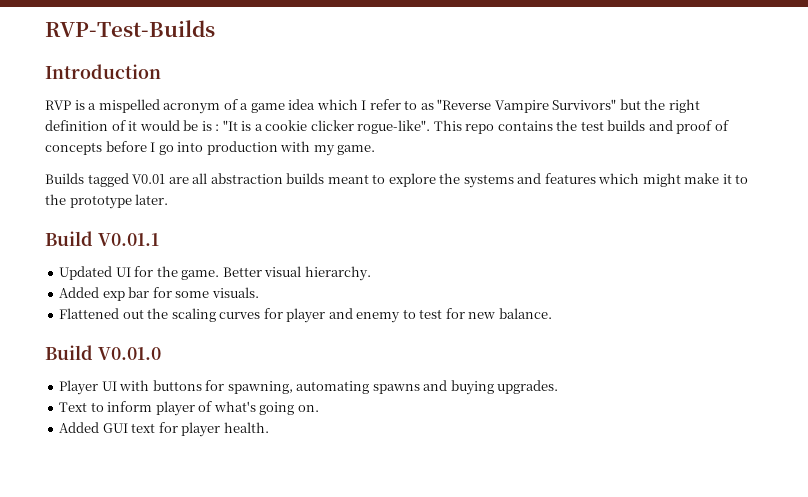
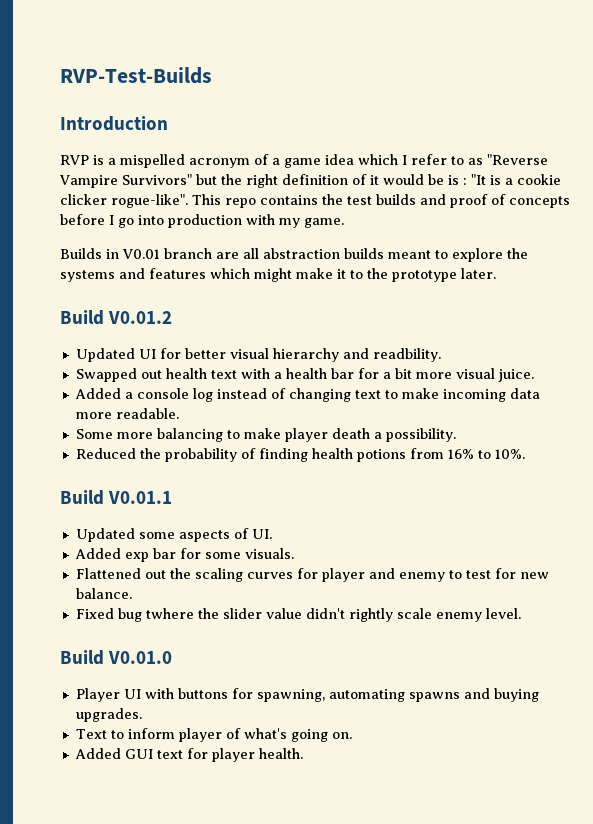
[87,173,166,187] tagged V0.01 -> [106,248,212,259] in V0.01 branch
[97,233,159,246] V0.01.1 -> [108,311,173,324] V0.01.2
[156,266,371,281] the game. Better visual hierarchy. -> [184,348,441,362] [75,368,534,382] [74,388,540,402] [75,408,179,419] [75,428,456,442] [75,448,525,462] [60,490,173,505] [75,528,272,542] better visual hierarchy and readbility. // Swapped out health text with a health bar for a bit more visual juice. // Added a console log instead of changing text to make incoming data more readable. // Some more balancing to make player death a possibility. // Reduced the probability of finding health potions from 16% to 10%. // Build V0.01.1 // Updated some aspects of UI.
(552, 313) none -> [75,608,521,622] // Fixed bug twhere the slider value didn't rightly scale enemy level.

